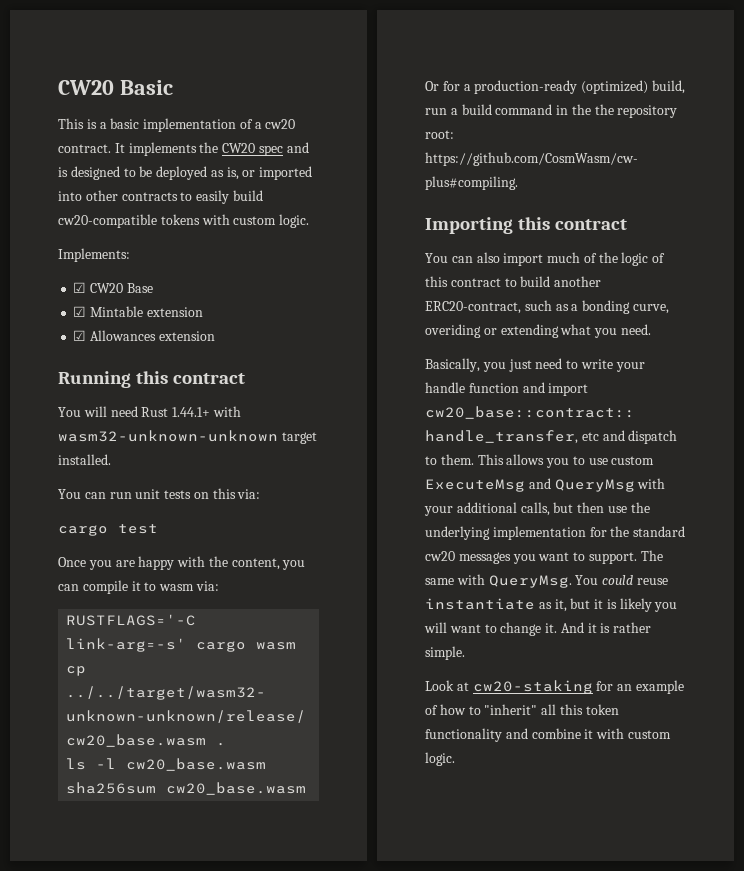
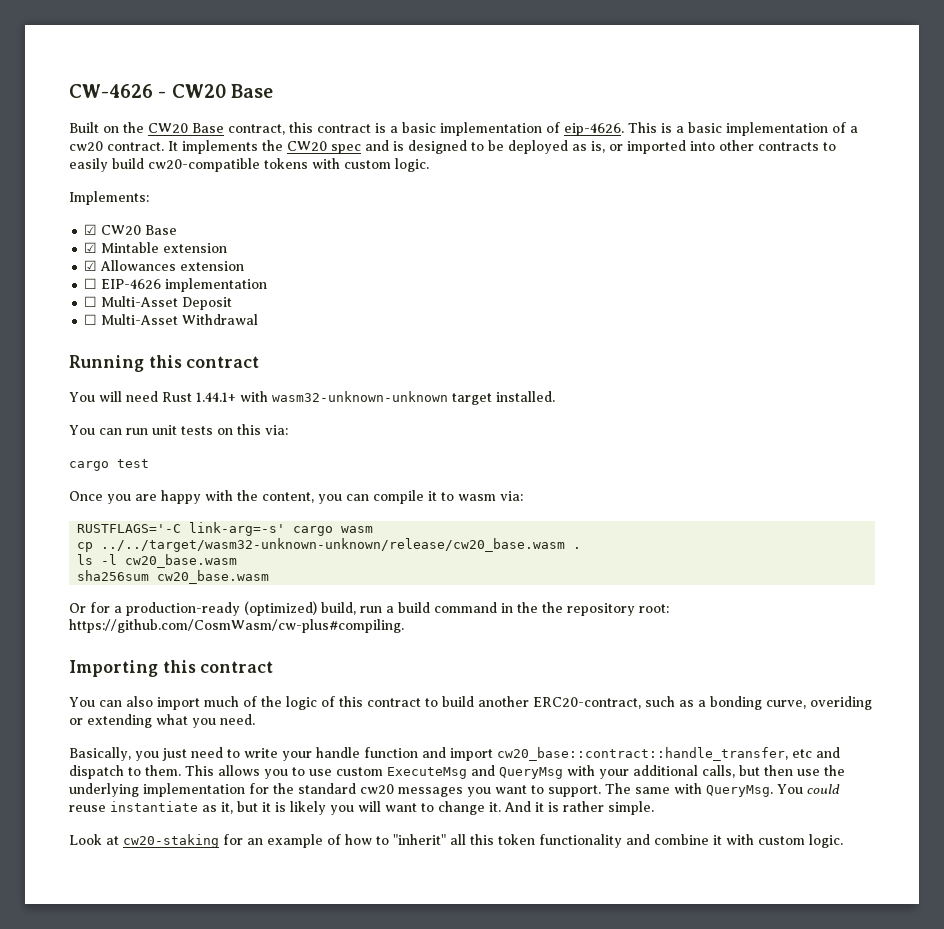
[58,80,173,95] CW20 Basic // -> [69,84,273,98] [69,122,624,136] CW-4626 - CW20 Base // Built on the CW20 Base contract, this contract is a basic implementation of eip-4626.
(215, 336) none -> [84,278,268,292] [84,296,233,310] [84,314,259,325] // ☐ EIP-4626 implementation // ☐ Multi-Asset Deposit // ☐ Multi-Asset Withdrawal

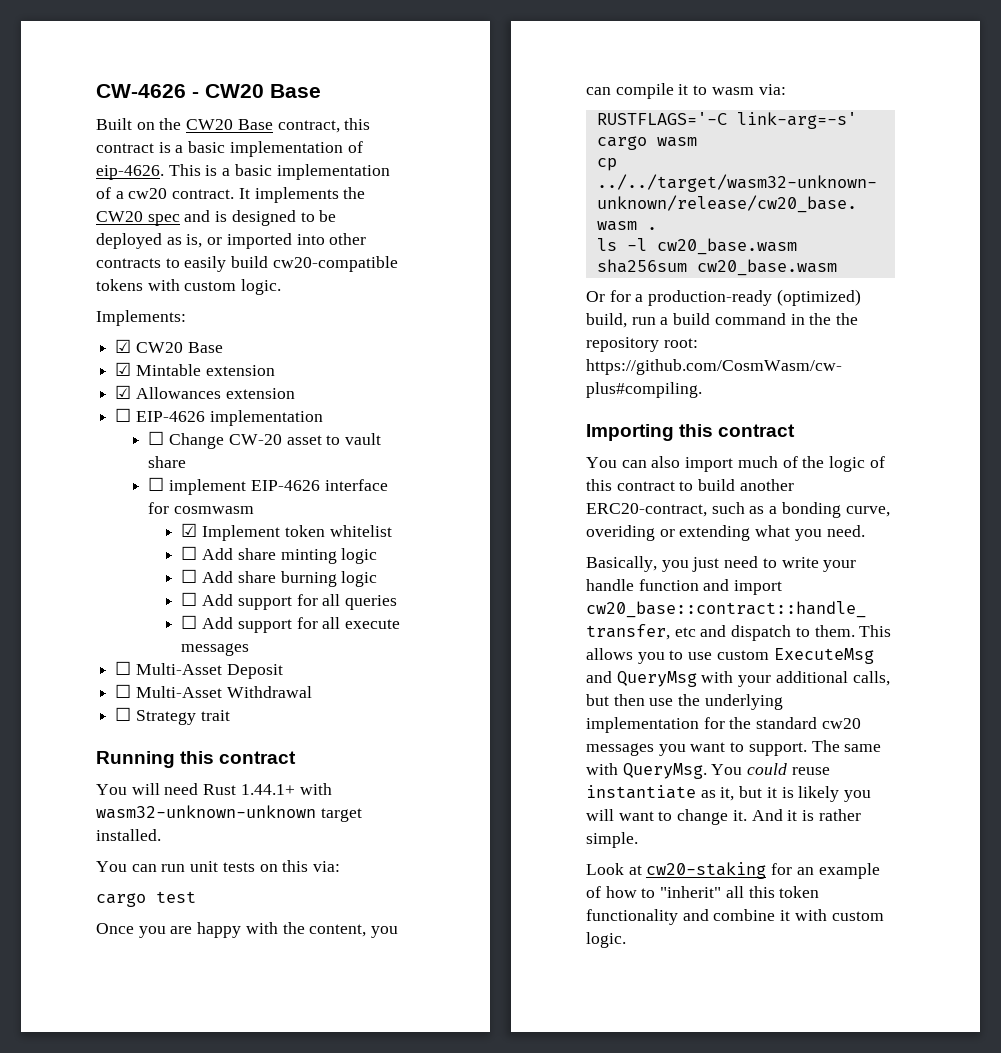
(268, 285) none -> [148,431,381,449] [148,456,187,468] [148,477,388,495] [148,502,255,514] [181,523,392,541] [181,546,378,564] [181,569,378,587] [181,592,398,610] [181,615,401,633] [181,643,250,656] // ☐ Change CW-20 asset to vault share // ☐ implement EIP-4626 interface for cosmwasm // ☑ Implement token whitelist // ☐ Add share minting logic // ☐ Add share burning logic // ☐ Add support for all queries // ☐ Add support for all execute messages
(259, 319) none -> [115,707,230,725] // ☐ Strategy trait

